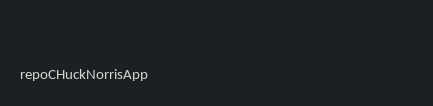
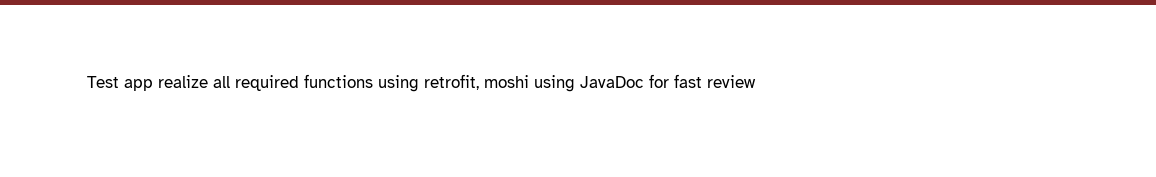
[20,69,148,81] repoCHuckNorrisApp -> [87,74,756,92] Test app realize all required functions using retrofit, moshi using JavaDoc for fast review

